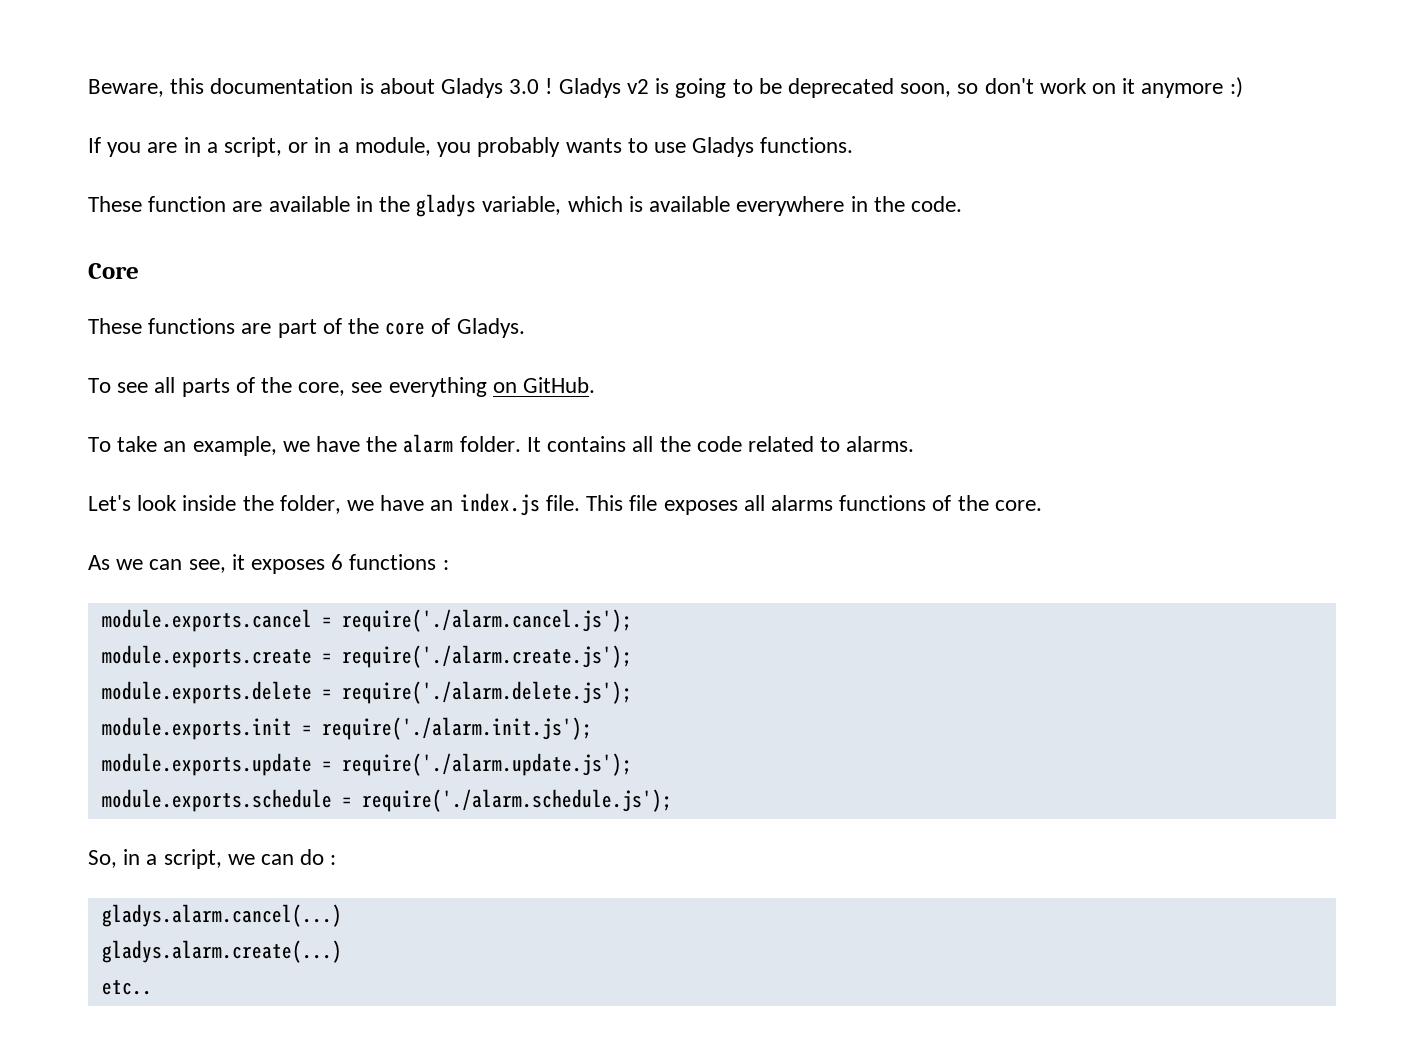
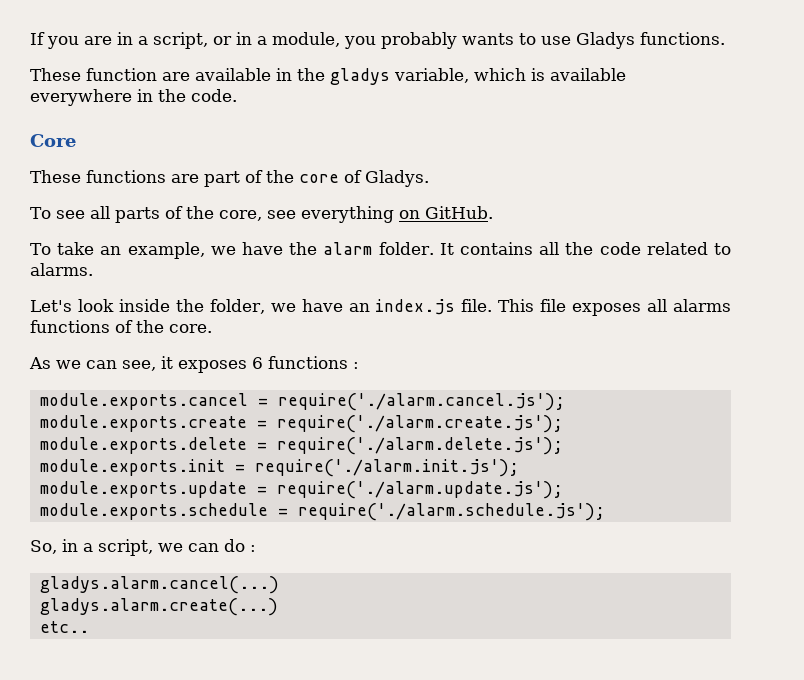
[88,77,1243,98] Beware, this documentation is about Gladys 3.0 ! Gladys v2 is going to be deprecated soon, so don't work on it anymore :) // -> (30, 38) none

